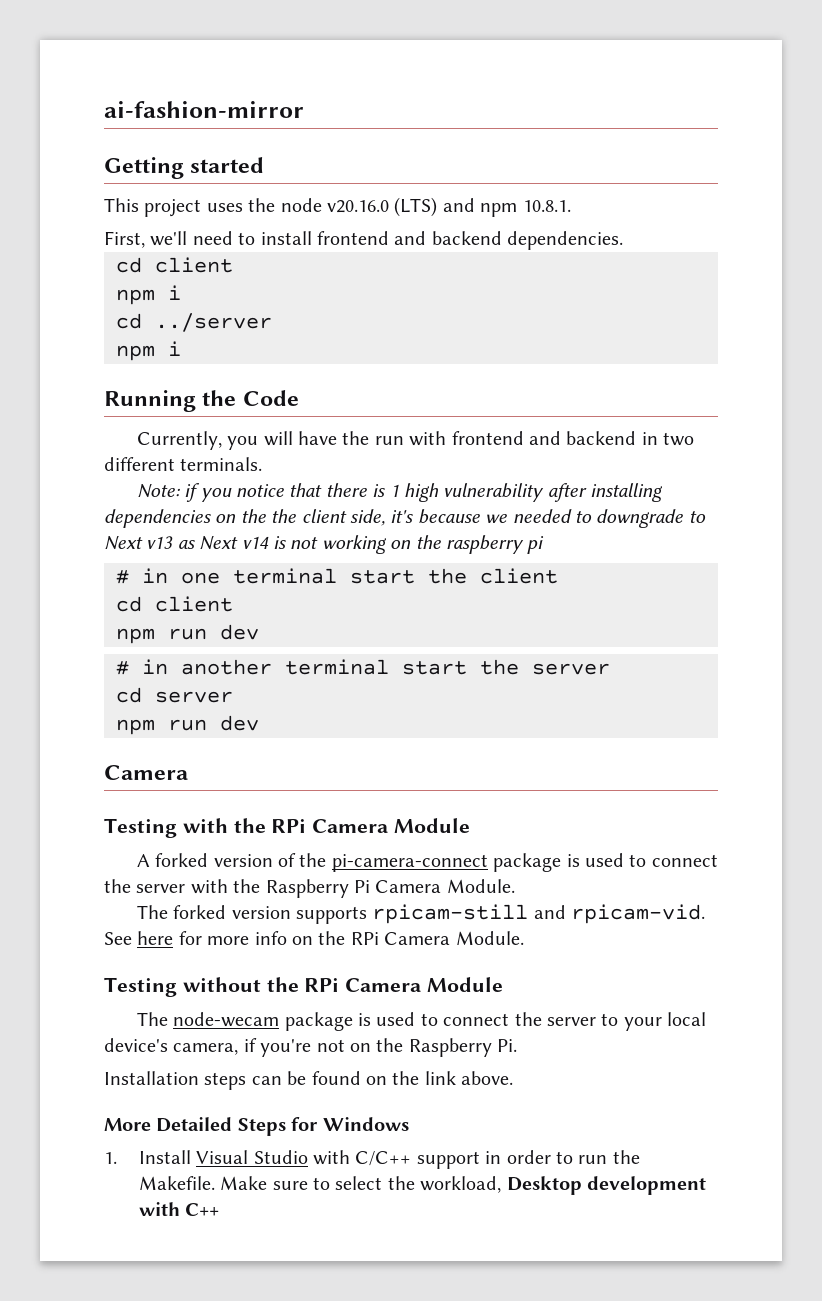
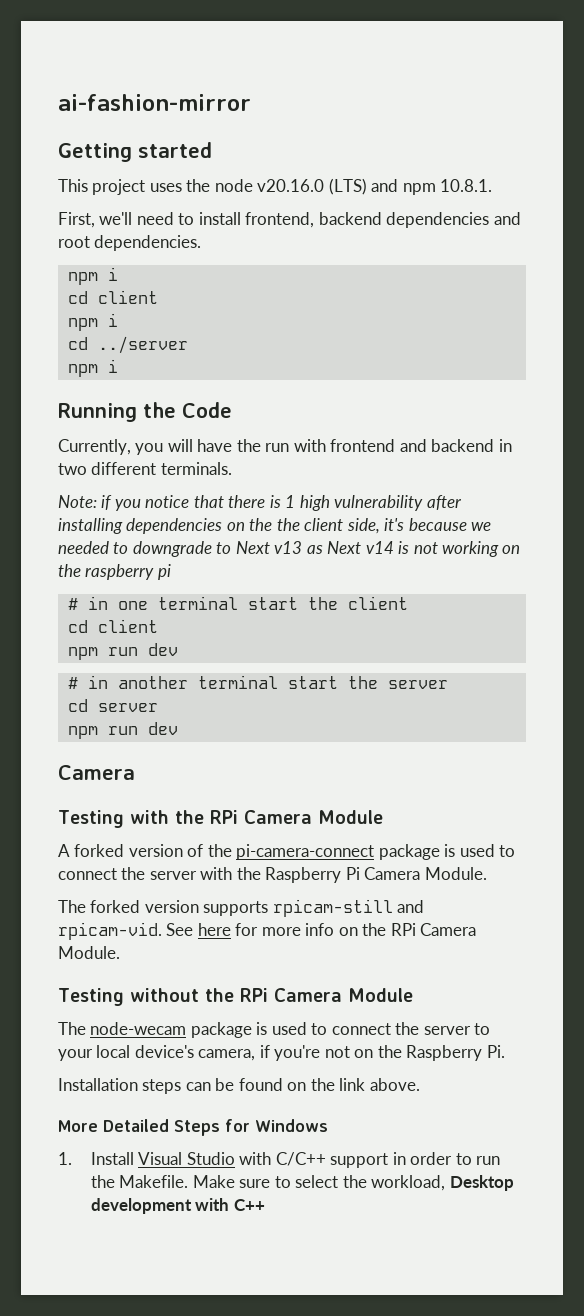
[317,231,502,245] frontend and backend -> [245,212,521,228] [58,236,90,248] frontend, backend dependencies and root
(624, 240) none -> [67,267,118,285] // npm i

